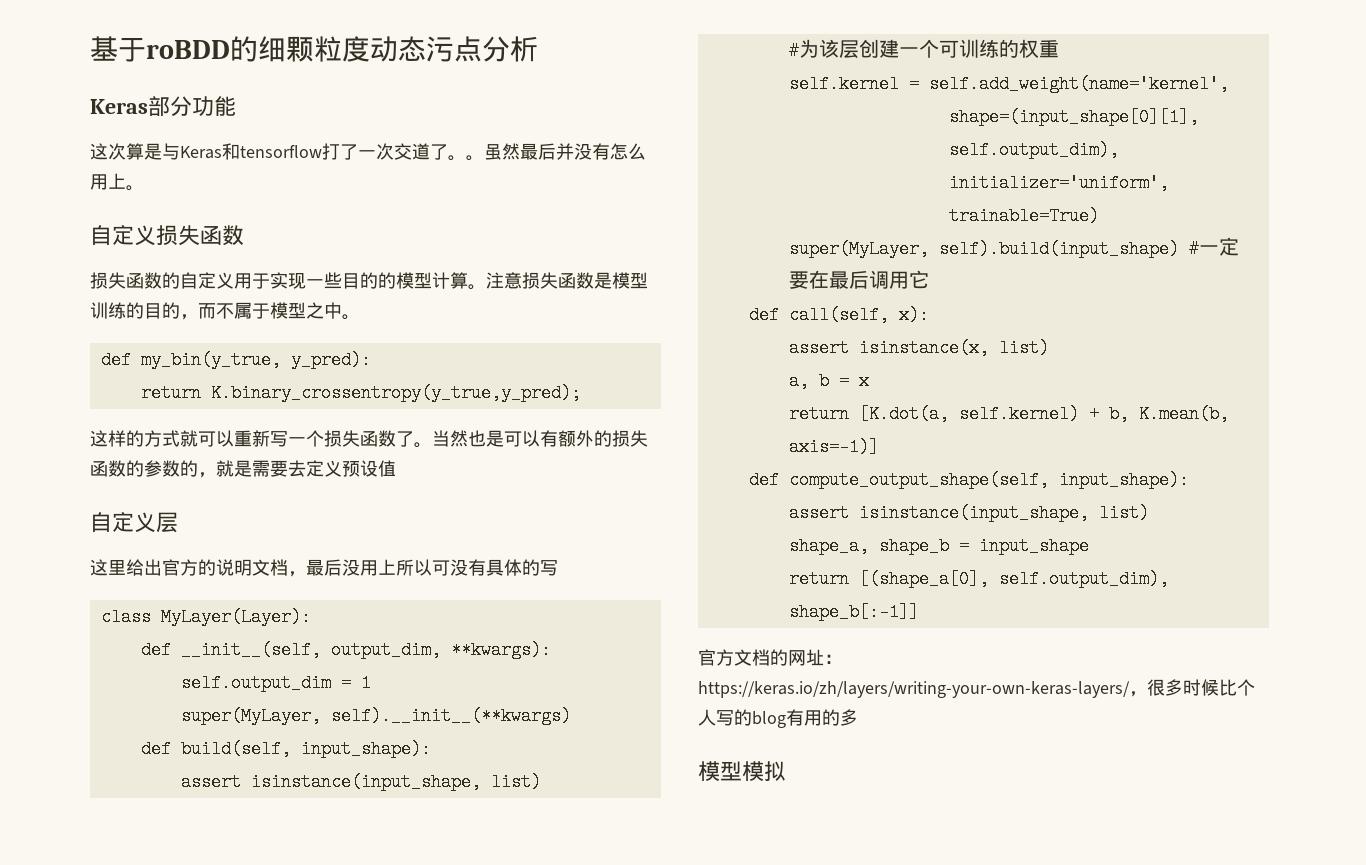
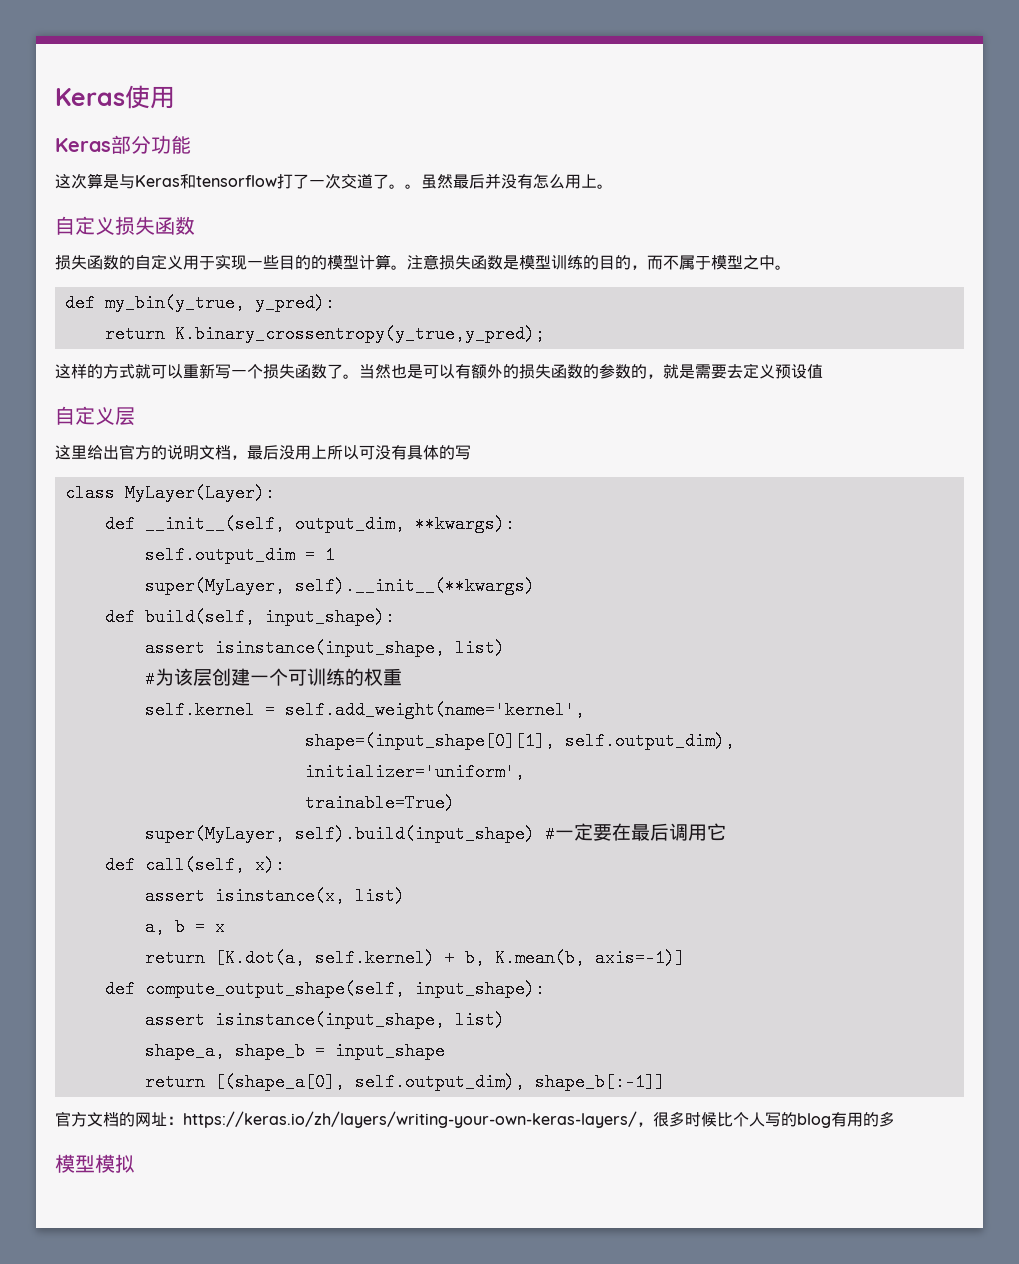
[90,36,538,62] 基于roBDD的细颗粒度动态污点分析 -> [55,85,175,109] Keras使用

